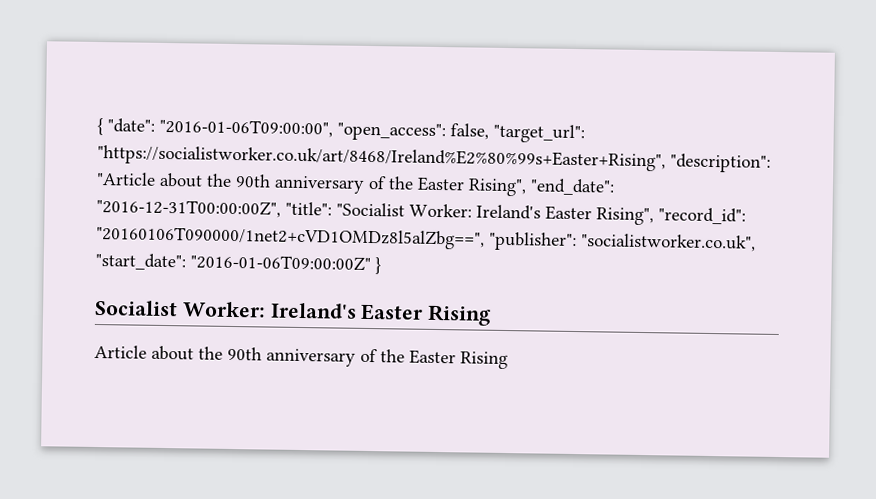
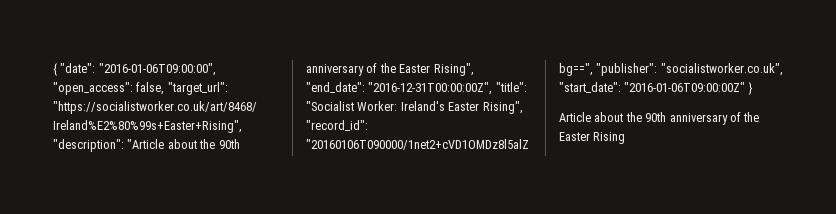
[95,299,492,326] // Socialist Worker: Ireland's Easter Rising -> (753, 88) none

